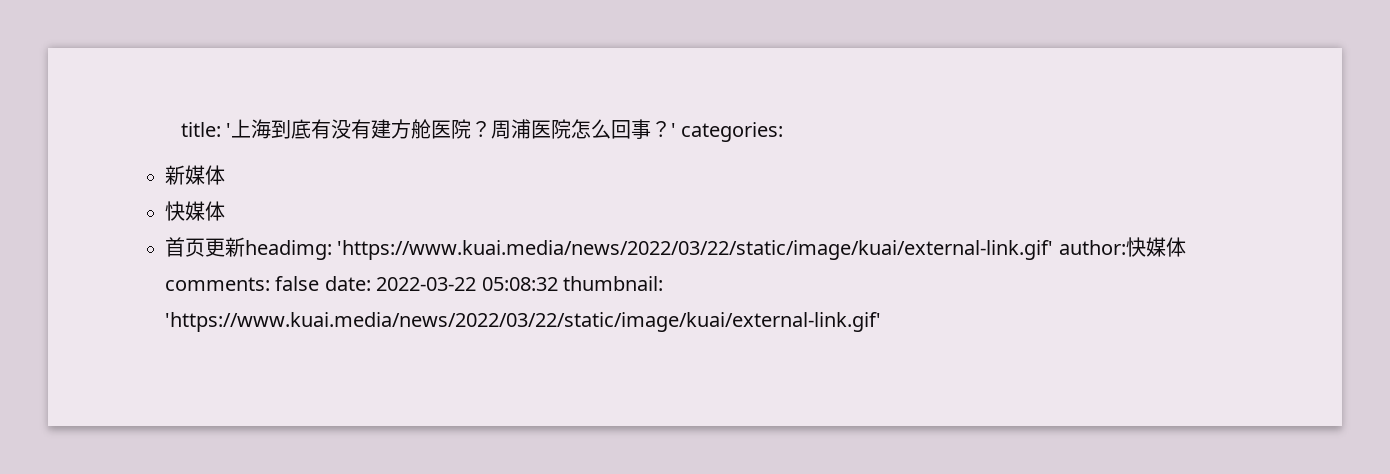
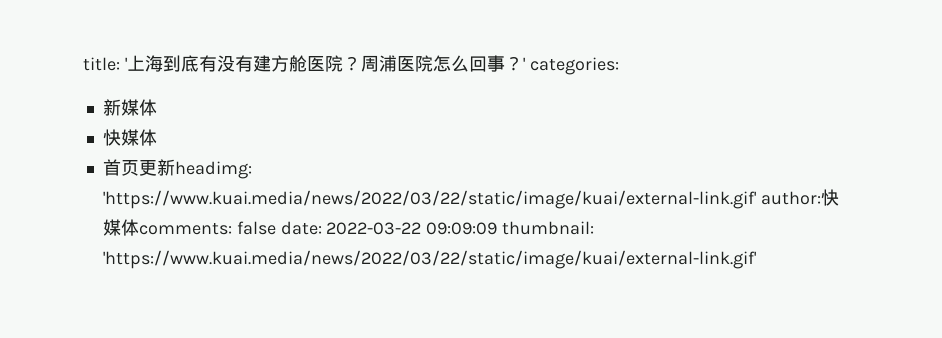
[481,277,558,291] 05:08:32 -> [426,222,498,235] 09:09:09

